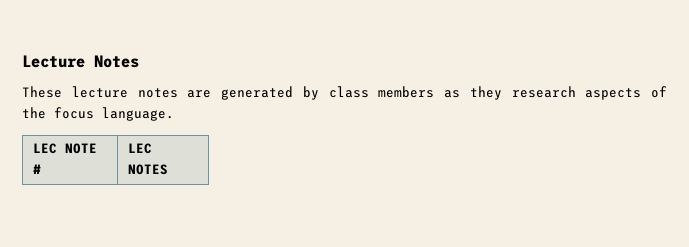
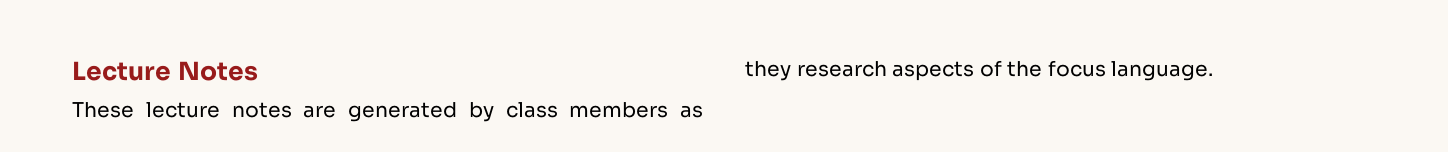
[32,143,97,154] [32,164,41,174] [127,143,152,154] [127,164,168,175] // LEC NOTE # | LEC NOTES -> (1214, 71) none

